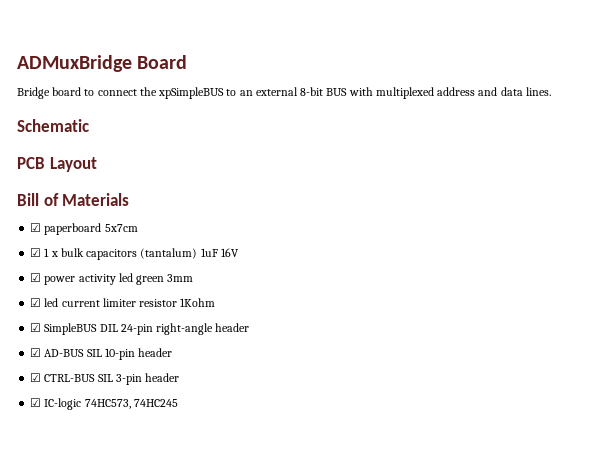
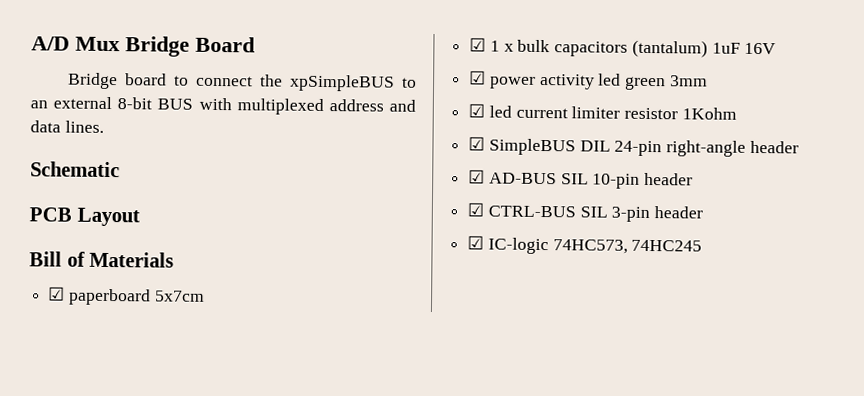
[17,55,132,72] ADMuxBridge -> [31,36,190,57] A/D Mux Bridge

